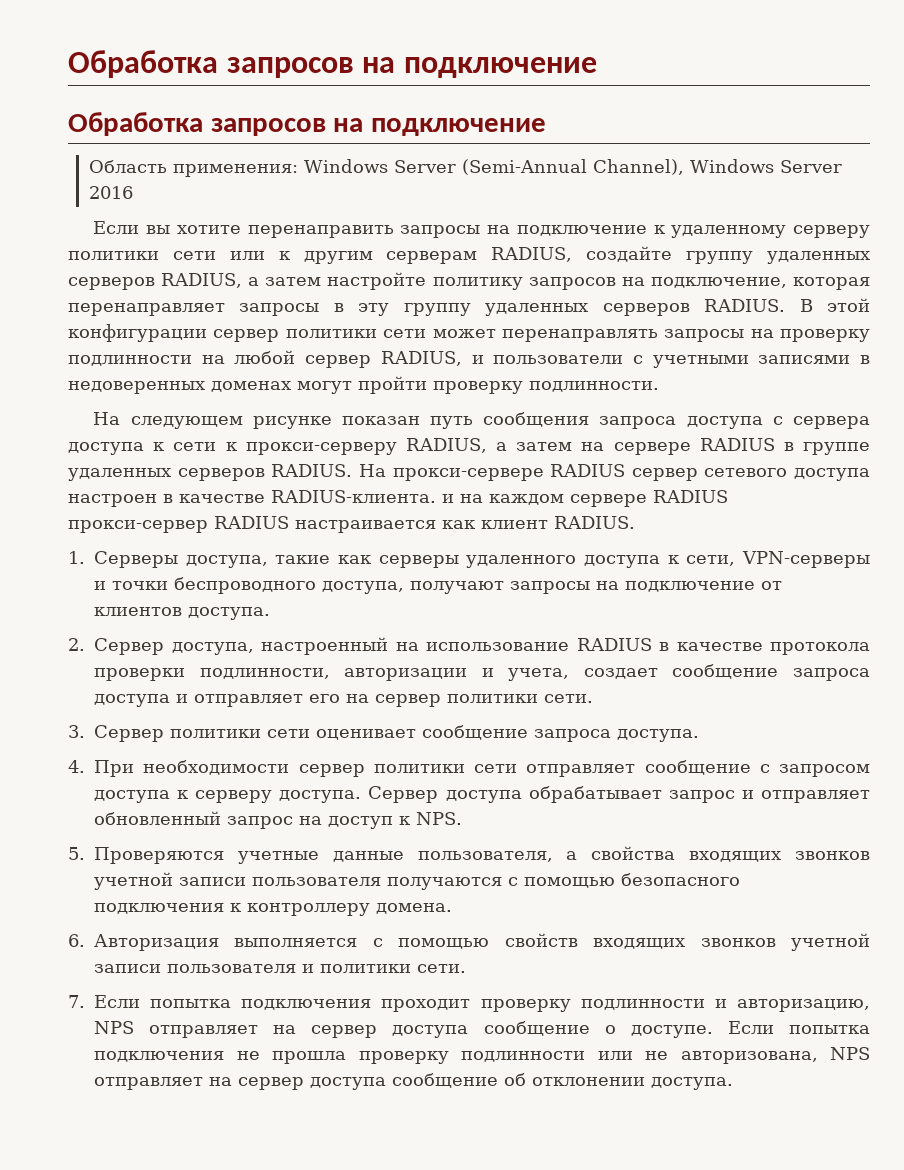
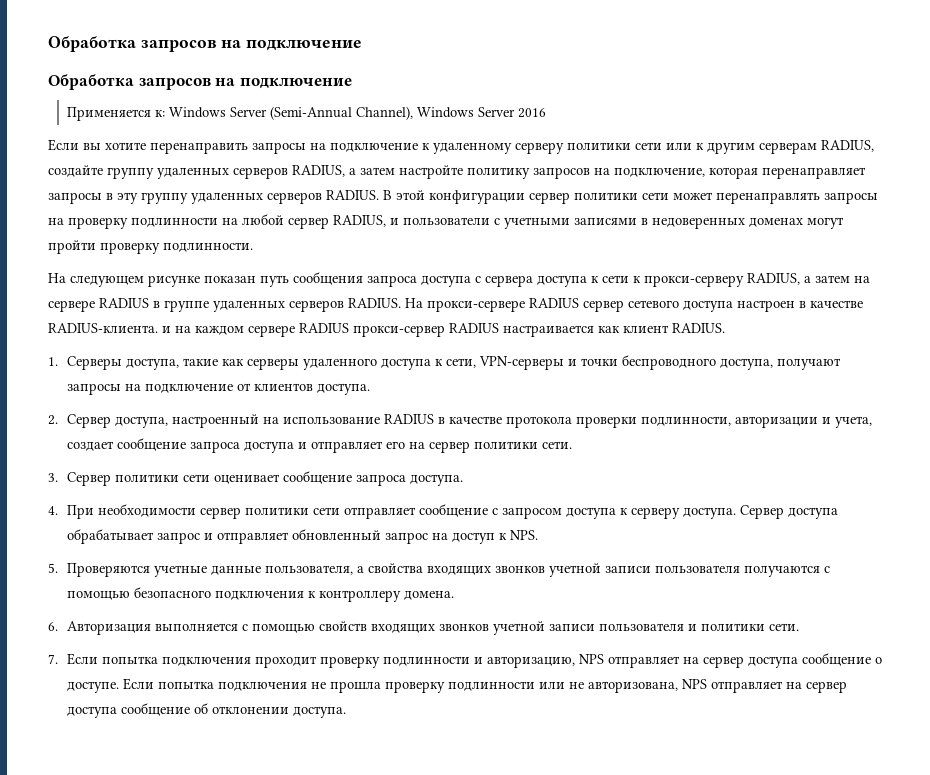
[88,160,298,177] Область применения: -> [67,107,166,121] Применяется к:

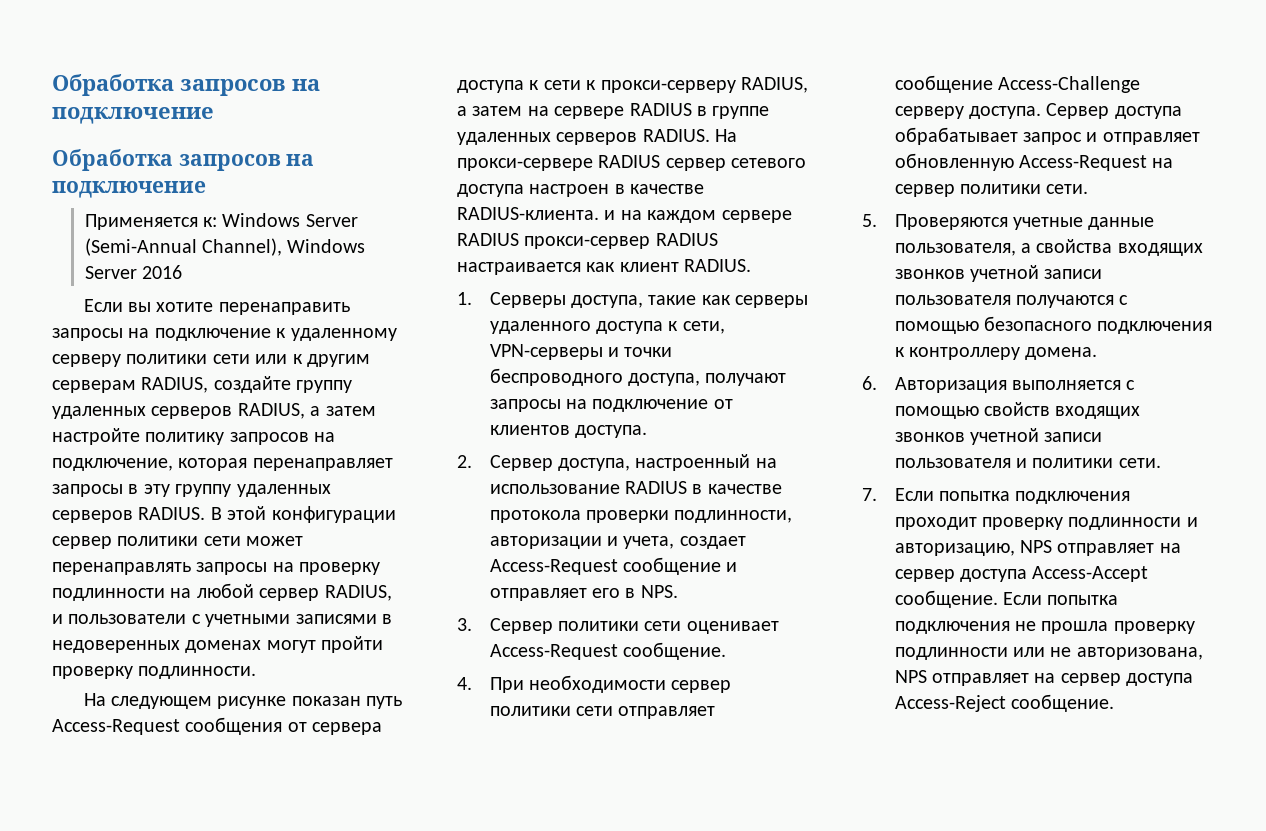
[293,272,481,287] сообщения запроса доступа с -> [52,717,307,735] Access-Request сообщения от
[117,438,573,453] сообщение запроса доступа и отправляет его на сервер политики сети. -> [489,557,738,575] [489,585,678,601] Access-Request сообщение и отправляет его в NPS.
[283,471,464,486] сообщение запроса доступа. -> [489,642,726,660] Access-Request сообщение.
[492,507,629,519] с запросом доступа к -> [997,76,1140,93] Access-Challenge
[292,529,539,544] обновленный запрос на доступ к NPS. -> [894,153,1174,171] [894,184,1089,197] обновленную Access-Request на сервер политики сети.
[802,653,883,666] [67,681,120,693] сообщение о доступе. -> [1032,566,1149,582] [894,590,998,608] Access-Accept сообщение.
[121,703,347,718] сообщение об отклонении доступа. -> [894,694,1114,712] Access-Reject сообщение.

